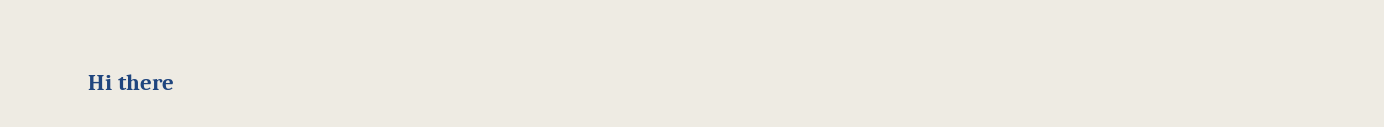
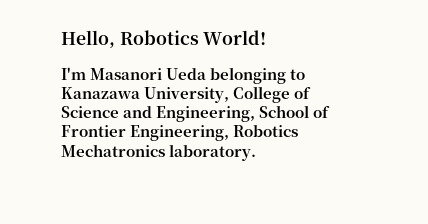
[88,74,175,90] Hi there -> [61,30,267,48] [61,67,306,84] [61,86,312,103] [61,105,331,122] [61,125,299,141] [61,144,257,161] Hello, Robotics World! // I'm Masanori Ueda belonging to Kanazawa University, College of Science and Engineering, School of Frontier Engineering, Robotics Mechatronics laboratory.

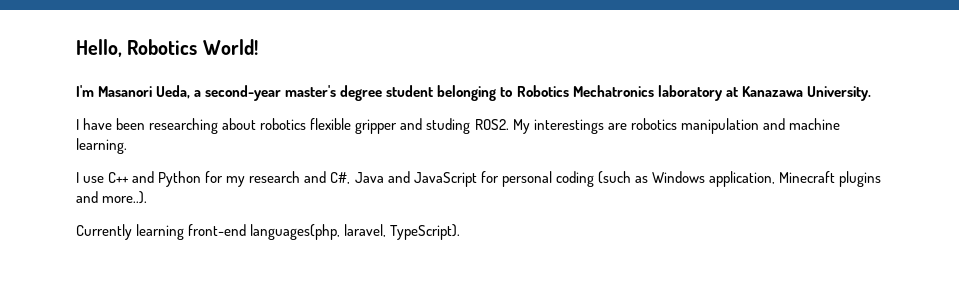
[166,67,306,84] [61,86,312,103] [61,105,331,122] [61,125,299,141] [61,144,257,161] Ueda belonging to Kanazawa University, College of Science and Engineering, School of Frontier Engineering, Robotics Mechatronics laboratory. -> [156,85,871,101] [76,118,840,134] [76,138,127,154] [76,171,882,187] [76,191,148,204] [76,224,461,240] Ueda, a second-year master's degree student belonging to Robotics Mechatronics laboratory at Kanazawa University. // I have been researching about robotics flexible gripper and studing ROS2. My interestings are robotics manipulation and machine learning. // I use C++ and Python for my research and C#, Java and JavaScript for personal coding (such as Windows application, Minecraft plugins and more..). // Currently learning front-end languages(php, laravel, TypeScript).

